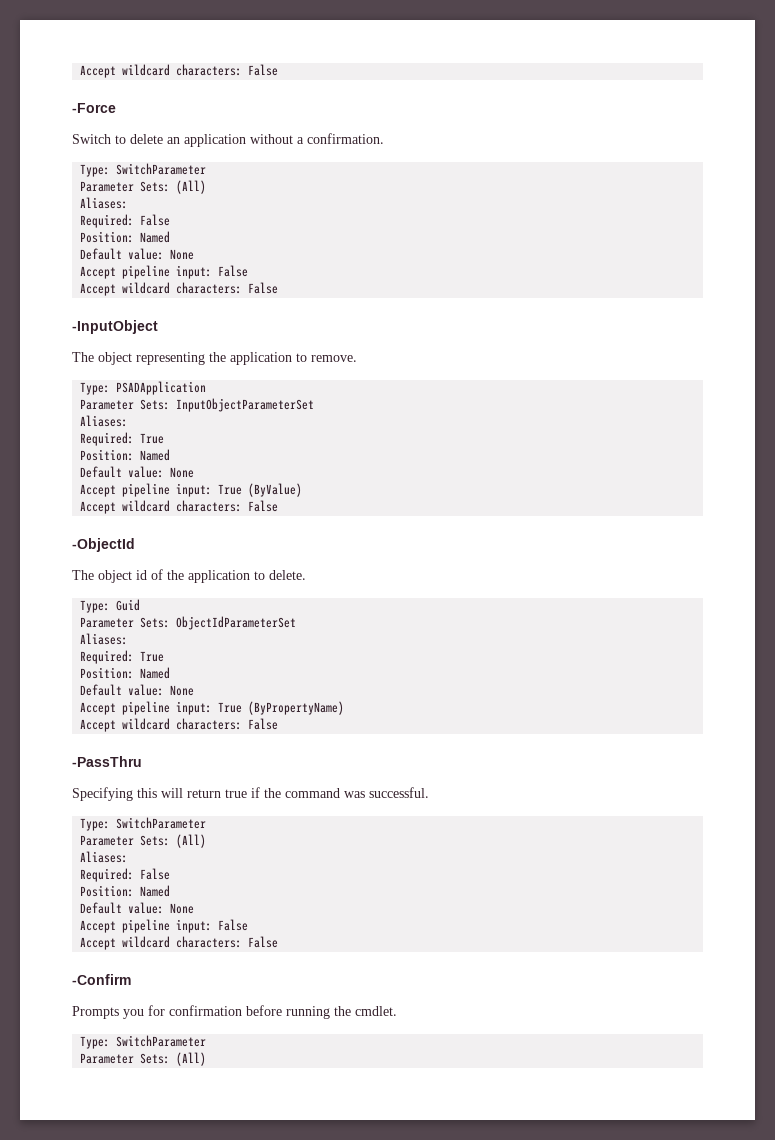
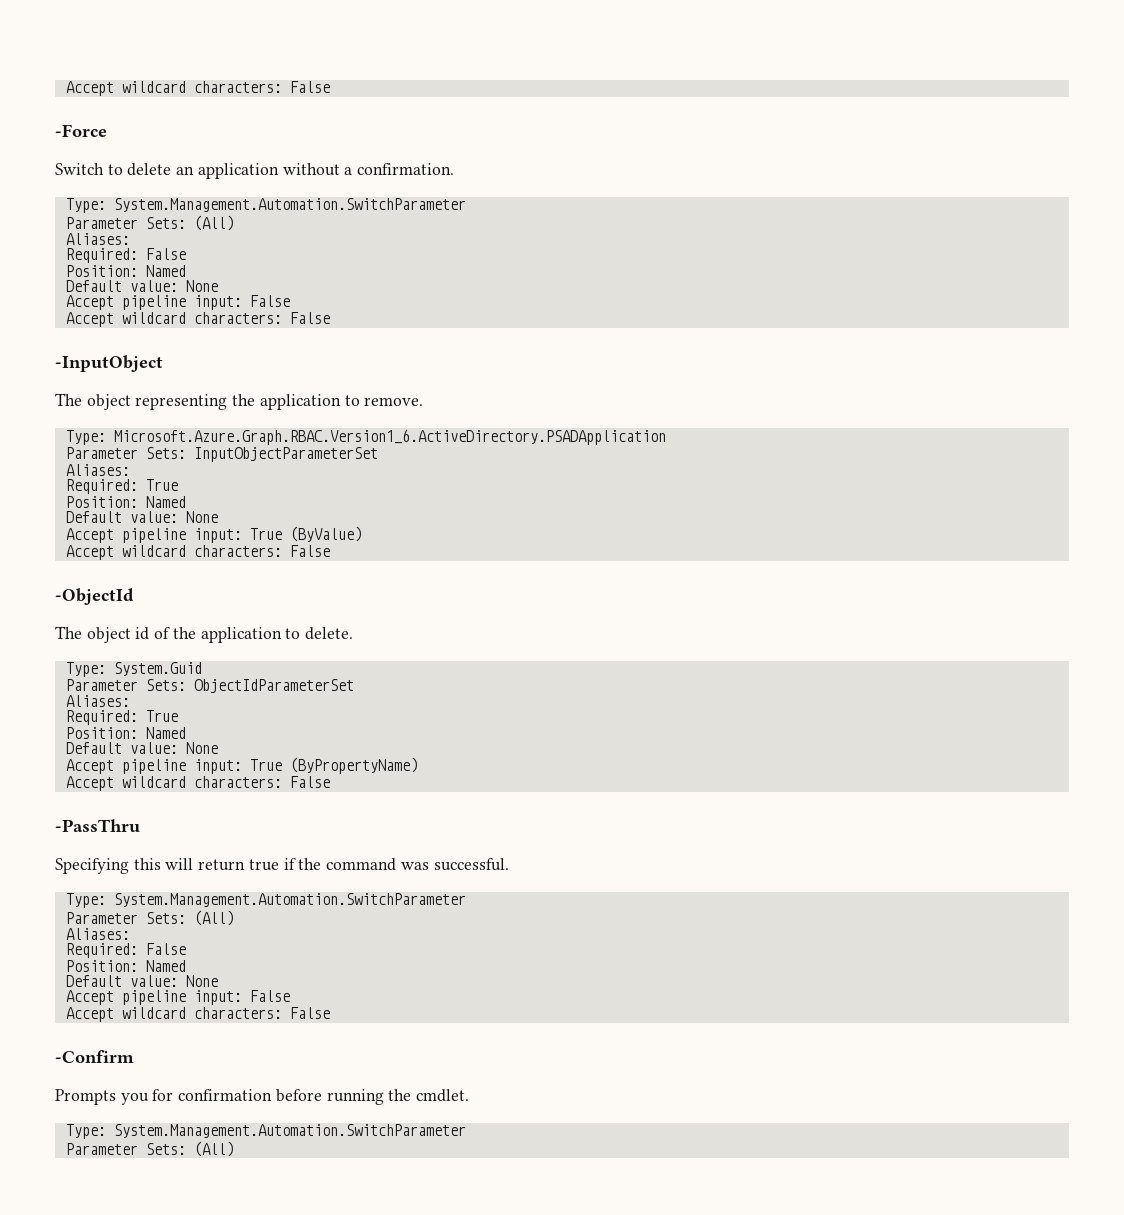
[116,163,207,175] SwitchParameter -> [113,198,466,212] System.Management.Automation.SwitchParameter
[116,381,207,395] PSADApplication -> [113,429,666,445] Microsoft.Azure.Graph.RBAC.Version1_6.ActiveDirectory.PSADApplication
[116,599,141,611] Guid -> [113,662,202,676] System.Guid
[116,817,207,829] SwitchParameter -> [113,893,466,907] System.Management.Automation.SwitchParameter
[116,1035,207,1047] SwitchParameter -> [113,1124,466,1138] System.Management.Automation.SwitchParameter

